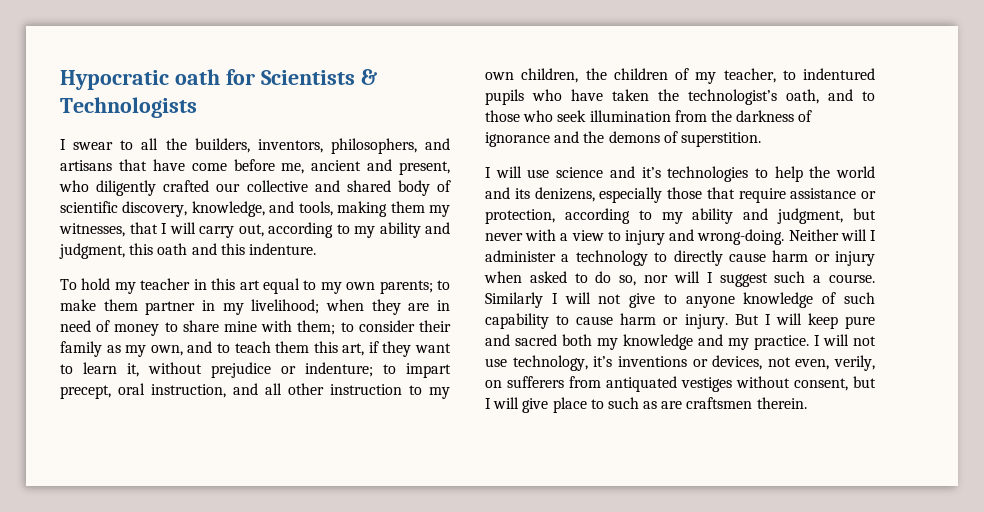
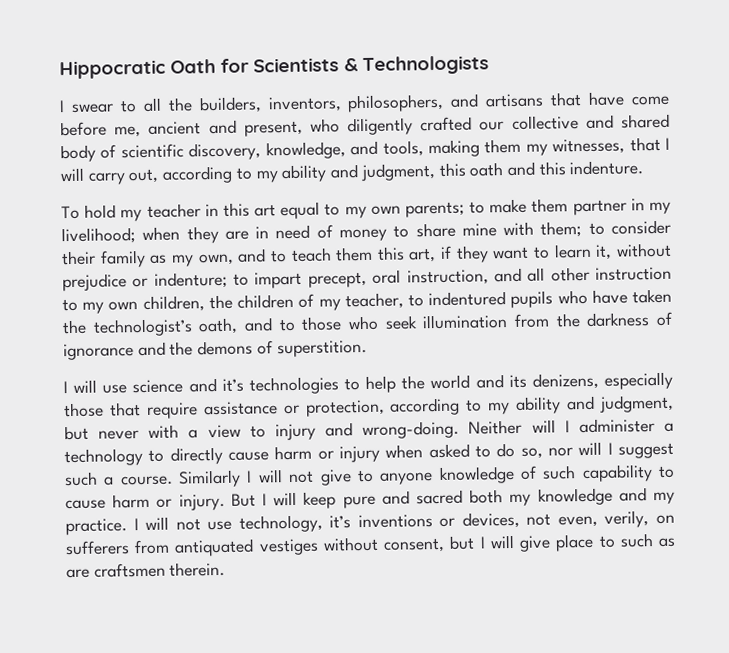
[60,69,220,90] Hypocratic oath -> [59,58,217,80] Hippocratic Oath

